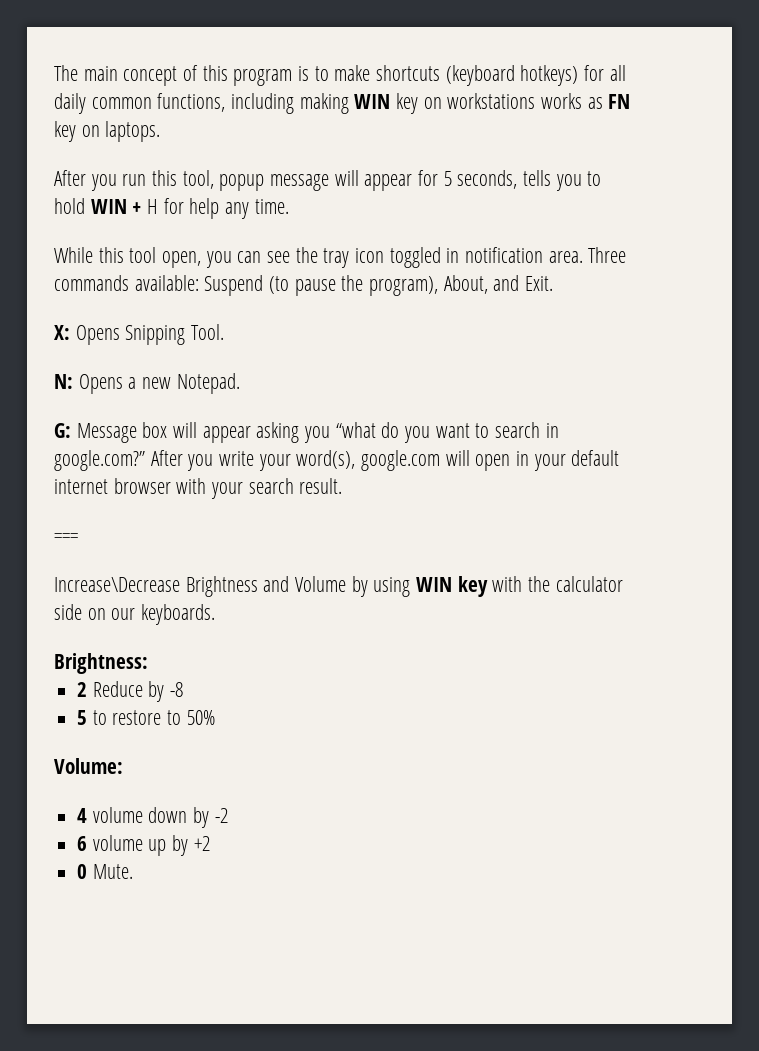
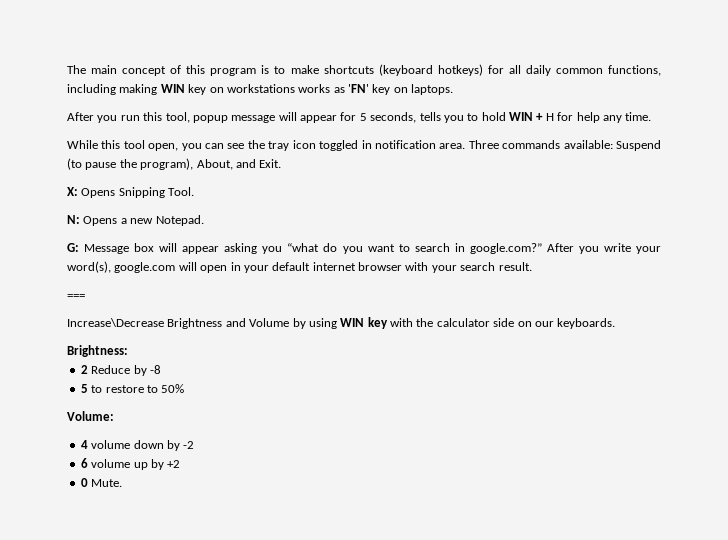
[608,94,631,109] FN -> [348,84,369,93] 'FN'

